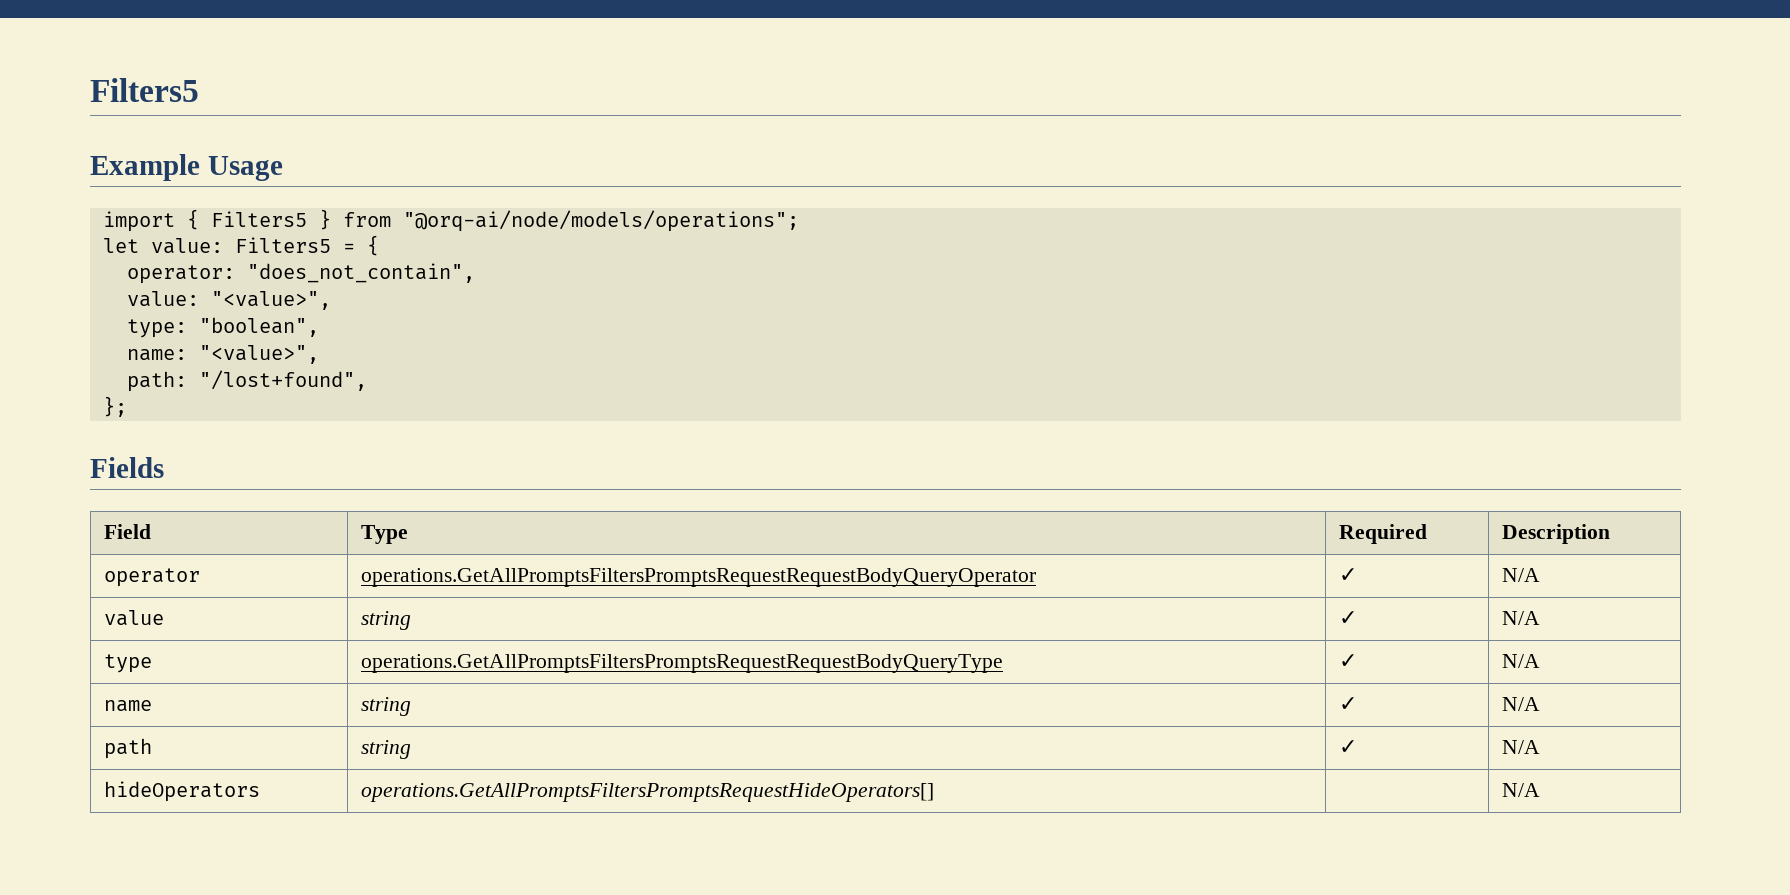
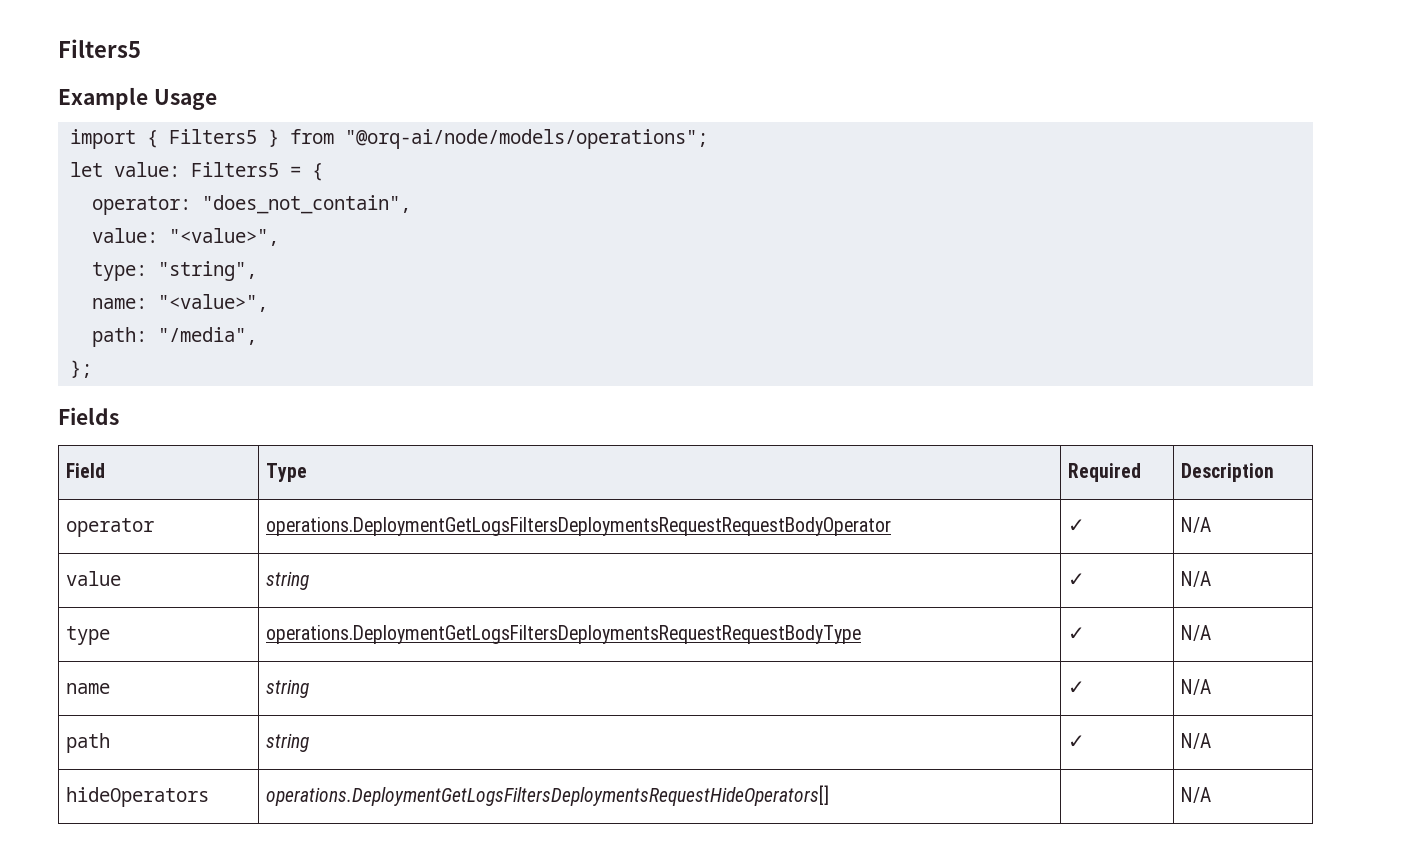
[198,317,319,337] "boolean", -> [157,261,257,281] "string",
[198,370,367,391] "/lost+found", -> [157,327,257,345] "/media",
[361,568,1037,587] operations.GetAllPromptsFiltersPromptsRequestRequestBodyQueryOperator -> [266,517,892,536] operations.DeploymentGetLogsFiltersDeploymentsRequestRequestBodyOperator
[361,654,1004,673] operations.GetAllPromptsFiltersPromptsRequestRequestBodyQueryType -> [266,625,862,644] operations.DeploymentGetLogsFiltersDeploymentsRequestRequestBodyType
[361,783,935,802] operations.GetAllPromptsFiltersPromptsRequestHideOperators[] -> [266,785,830,806] operations.DeploymentGetLogsFiltersDeploymentsRequestHideOperators[]

